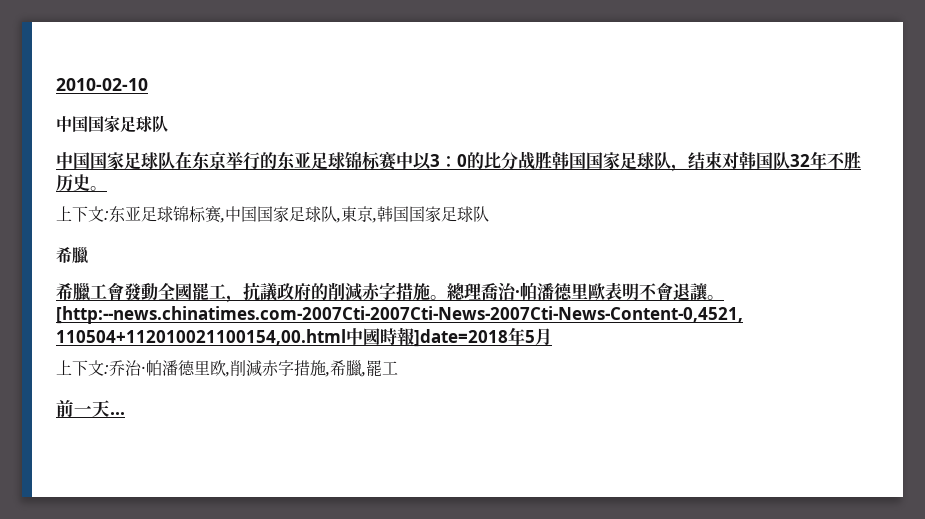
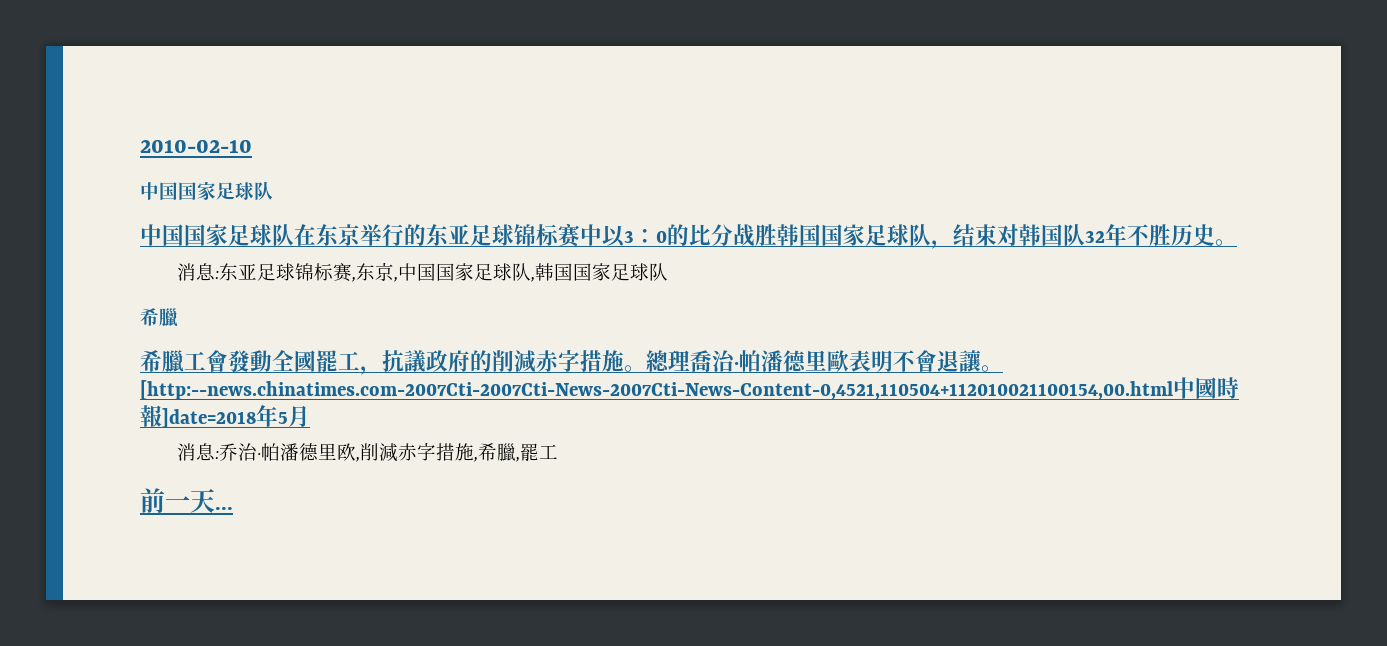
[56,206,104,222] 上下文 -> [176,263,215,281] 消息
(225, 220) none -> [355,262,398,282] 东京,
[341,206,377,223] 東京, -> (535, 279) none
[56,360,104,376] 上下文 -> [176,443,215,461] 消息

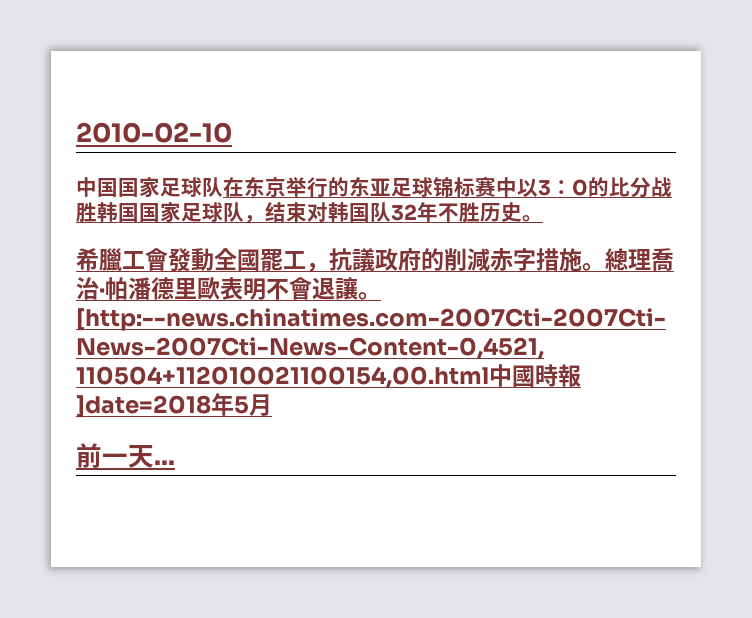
[140,224,294,246] // 中国国家足球队 -> (223, 187) none
[176,262,668,282] [140,308,178,327] // 消息:东亚足球锦标赛,东京,中国国家足球队,韩国国家足球队 // 希臘 -> (543, 218) none
[176,442,558,462] // 消息:乔治·帕潘德里欧,削減赤字措施,希臘,罷工 -> (272, 405) none

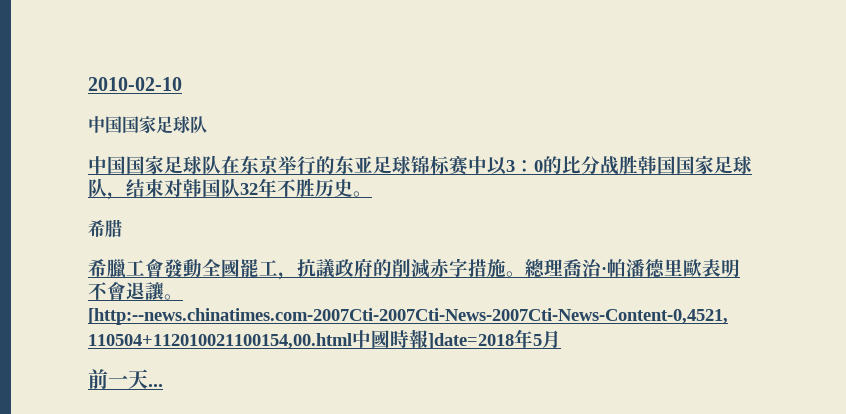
(223, 187) none -> [88,155,221,174] // 中国国家足球队
(543, 218) none -> [88,219,122,237] // 希腊

